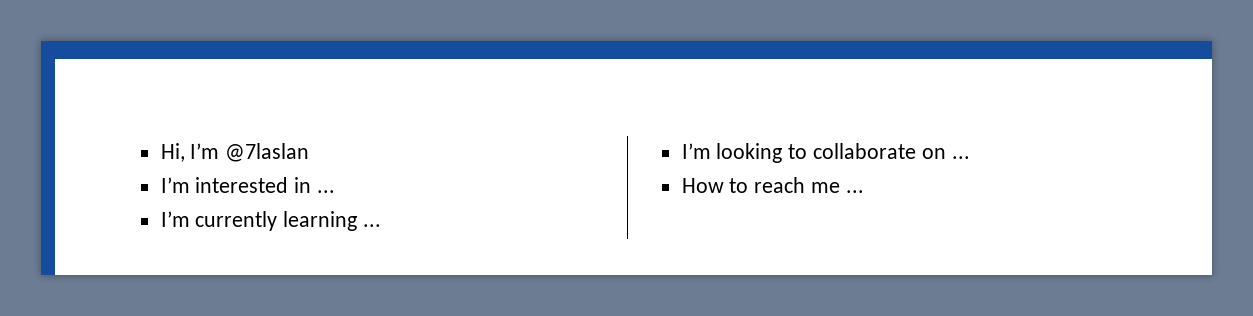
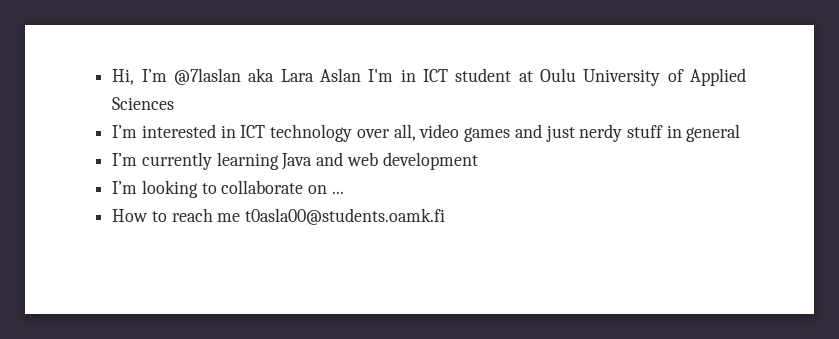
[160,177,336,193] // I’m interested in ... -> [248,68,746,86] [112,97,175,110] [112,124,741,142] aka Lara Aslan I'm in ICT student at Oulu University of Applied Sciences // I’m interested in ICT technology over all, video games and just nerdy stuff in general
[363,224,382,227] ... -> [281,152,478,170] Java and web development
[845,190,864,193] ... -> [245,208,446,225] t0asla00@students.oamk.fi

